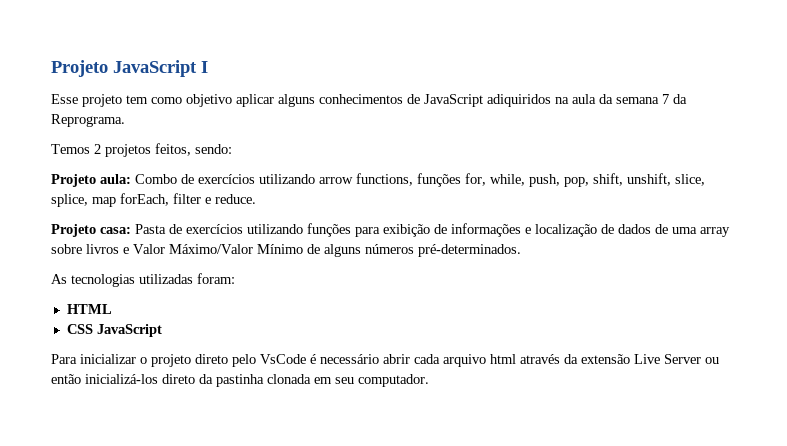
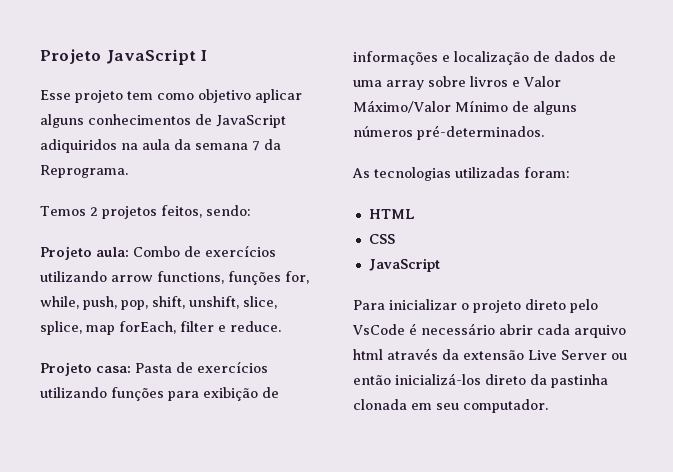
(93, 329) none -> (395, 239) //

